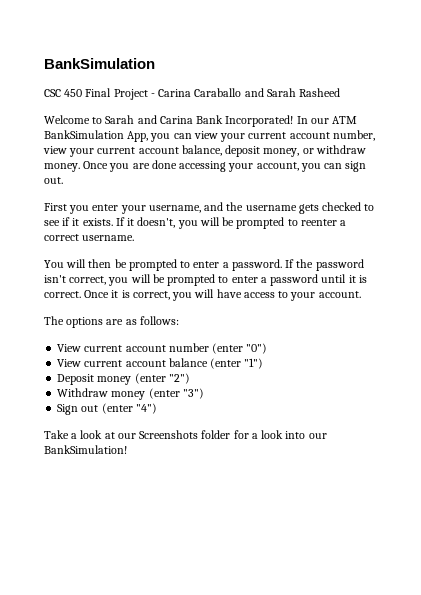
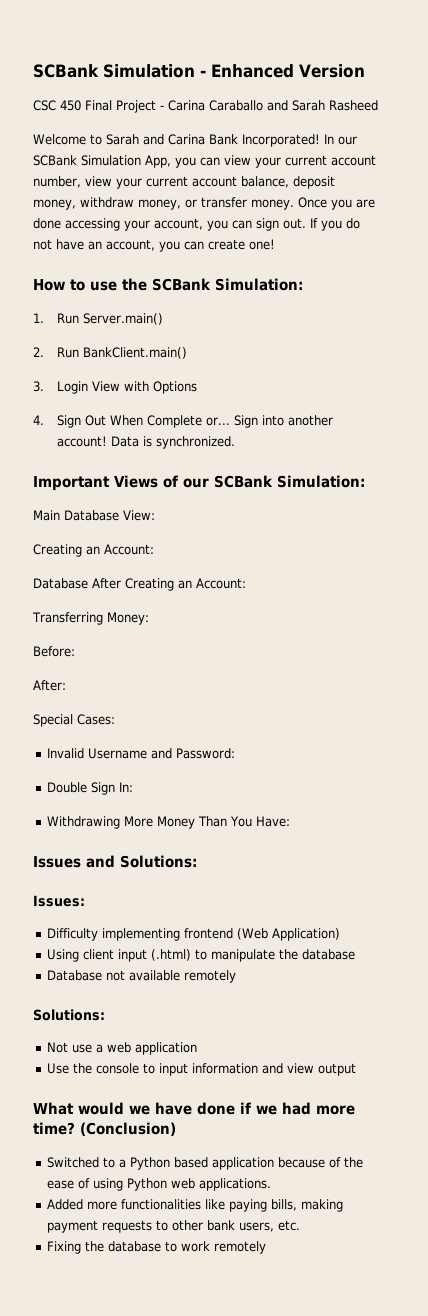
[44,58,155,69] BankSimulation -> [33,64,365,78] SCBank Simulation - Enhanced Version
[332,116,358,124] [44,130,124,139] ATM BankSimulation -> [33,155,141,166] SCBank Simulation
[302,145,366,154] or withdraw -> [80,197,247,210] withdraw money, or transfer
[44,202,375,214] [44,217,347,229] [44,234,135,241] [44,259,364,271] [44,274,367,286] [44,289,361,301] [44,316,179,328] [57,343,268,354] [57,358,264,369] [57,373,190,385] [57,388,204,400] [57,403,157,415] [44,430,327,439] [44,445,127,454] // First you enter your username, and the username gets checked to see if it exists. If it doesn't, you will be prompted to reenter a correct username. // You will then be prompted to enter a password. If the password isn't correct, you will be prompted to enter a password until it is correct. Once it is correct, you will have access to your account. // The options are as follows: // View current account number (enter "0") // View current account balance (enter "1") // Deposit money (enter "2") // Withdraw money (enter "3") // Sign out (enter "4") // Take a look at our Screenshots folder for a look into our BankSimulation! -> [310,218,360,231] [33,239,275,252] [33,278,303,291] [33,313,163,325] [33,347,187,359] [33,381,197,394] [33,415,333,428] [56,436,235,449] [33,475,365,491] [33,510,155,521] [33,544,154,557] [33,578,246,591] [32,612,149,625] [33,646,75,657] [33,680,66,691] [33,714,115,727] [47,748,236,759] [47,782,134,795] [47,816,291,829] [33,855,197,868] [33,895,85,907] [47,928,341,941] [47,949,356,962] [47,970,237,983] [33,1009,105,1021] [47,1042,198,1055] [47,1063,357,1076] [33,1102,355,1115] [33,1122,176,1136] [47,1157,364,1170] [47,1178,272,1191] [47,1199,344,1212] [47,1220,301,1233] [47,1241,267,1254] If you do not have an account, you can create one! // How to use the SCBank Simulation: // 1. Run Server.main() // 2. Run BankClient.main() // 3. Login View with Options // 4. Sign Out When Complete or... Sign into another account! Data is synchronized. // Important Views of our SCBank Simulation: // Main Database View: // Creating an Account: // Database After Creating an Account: // Transferring Money: // Before: // After: // Special Cases: // Invalid Username and Password: // Double Sign In: // Withdrawing More Money Than You Have: // Issues and Solutions: // Issues: // Difficulty implementing frontend (Web Application) // Using client input (.html) to manipulate the database // Database not available remotely // Solutions: // Not use a web application // Use the console to input information and view output // What would we have done if we had more time? (Conclusion) // Switched to a Python based application because of the ease of using Python web applications. // Added more functionalities like paying bills, making payment requests to other bank users, etc. // Fixing the database to work remotely

